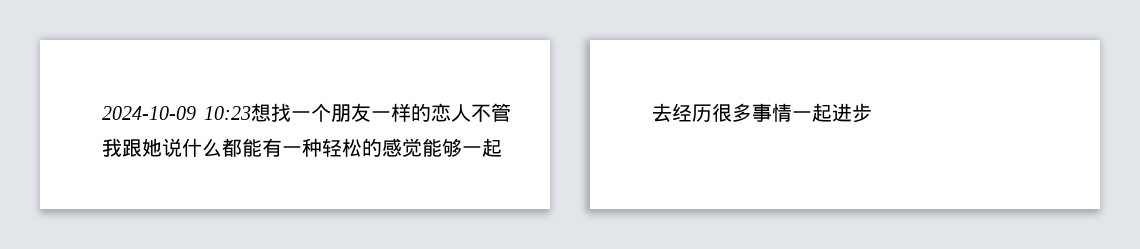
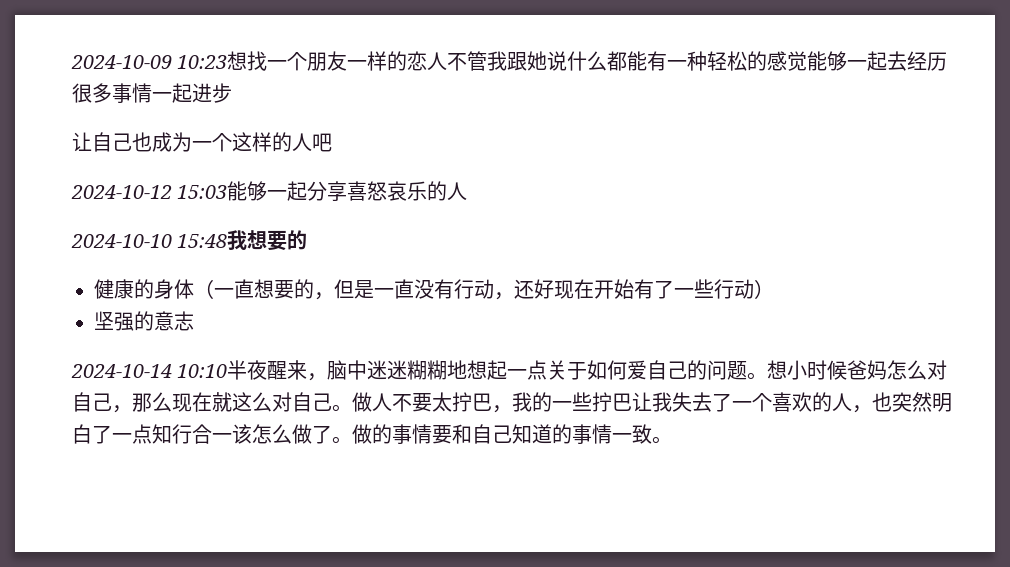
(872, 113) none -> [72,132,332,152] [71,181,468,202] [71,230,308,251] [94,279,774,300] [94,311,194,331] [71,360,948,381] [72,392,952,413] [72,424,672,444] // 让自己也成为一个这样的人吧 // 2024-10-12 15:03能够一起分享喜怒哀乐的人 // 2024-10-10 15:48我想要的 // 健康的身体（一直想要的，但是一直没有行动，还好现在开始有了一些行动） // 坚强的意志 // 2024-10-14 10:10半夜醒来，脑中迷迷糊糊地想起一点关于如何爱自己的问题。想小时候爸妈怎么对自己，那么现在就这么对自己。做人不要太拧巴，我的一些拧巴让我失去了一个喜欢的人，也突然明白了一点知行合一该怎么做了。做的事情要和自己知道的事情一致。

